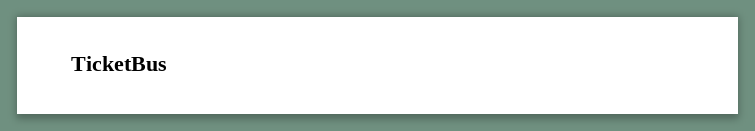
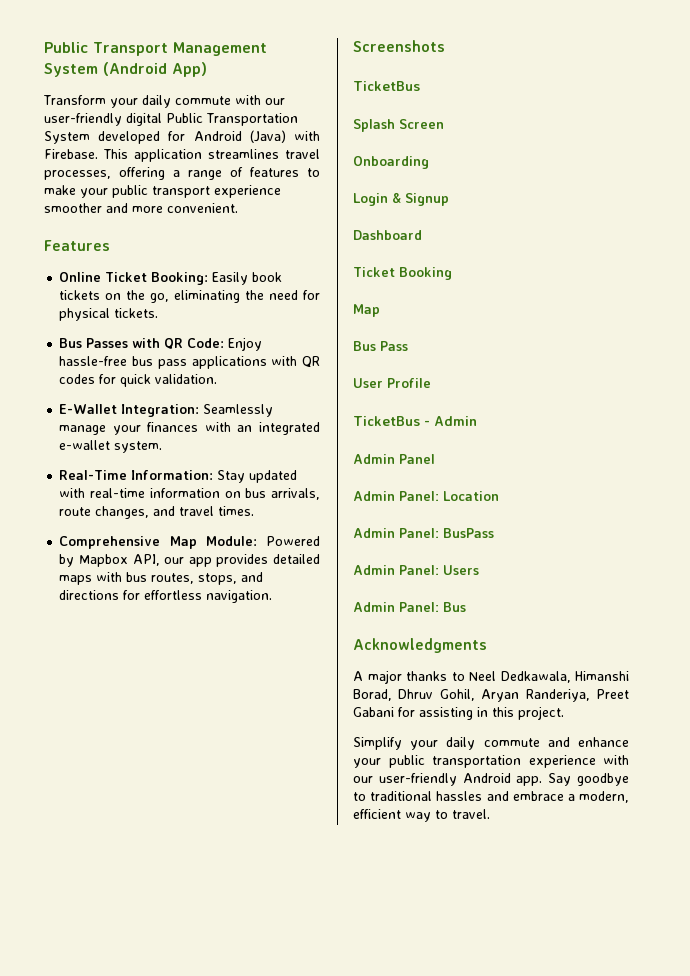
[71,56,167,71] TicketBus -> [44,42,267,56] [44,62,207,77] [43,95,285,108] [44,113,298,126] [44,130,320,144] [44,149,320,162] [44,167,320,180] [44,185,281,198] [44,203,238,213] [44,240,110,251] [59,272,283,285] [59,290,321,303] [59,308,159,321] [59,337,263,351] [59,356,320,369] [59,374,218,387] [59,404,274,417] [59,422,321,435] [59,440,163,453] [59,470,298,483] [59,488,320,500] [59,506,255,519] [59,536,321,549] [59,554,320,567] [59,572,264,585] [59,590,273,603] [353,40,445,52] [353,81,420,91] [353,119,444,132] [353,156,429,169] [353,192,449,206] [353,230,422,240] [353,267,452,280] [353,304,380,317] [353,341,408,351] [353,378,431,388] [353,416,477,426] [353,454,435,464] [353,491,499,501] [353,528,494,538] [353,565,479,575] [353,602,466,612] [353,638,487,653] [353,670,629,684] [353,689,629,702] [353,706,564,720] [353,737,629,750] [353,755,629,768] [353,773,629,786] [353,791,629,803] [353,809,490,822] Public Transport Management System (Android App) // Transform your daily commute with our user-friendly digital Public Transportation System developed for Android (Java) with Firebase. This application streamlines travel processes, offering a range of features to make your public transport experience smoother and more convenient. // Features // Online Ticket Booking: Easily book tickets on the go, eliminating the need for physical tickets. // Bus Passes with QR Code: Enjoy hassle-free bus pass applications with QR codes for quick validation. // E-Wallet Integration: Seamlessly manage your finances with an integrated e-wallet system. // Real-Time Information: Stay updated with real-time information on bus arrivals, route changes, and travel times. // Comprehensive Map Module: Powered by Mapbox API, our app provides detailed maps with bus routes, stops, and directions for effortless navigation. // Screenshots // TicketBus // Splash Screen // Onboarding // Login & Signup // Dashboard // Ticket Booking // Map // Bus Pass // User Profile // TicketBus - Admin // Admin Panel // Admin Panel: Location // Admin Panel: BusPass // Admin Panel: Users // Admin Panel: Bus // Acknowledgments // A major thanks to Neel Dedkawala, Himanshi Borad, Dhruv Gohil, Aryan Randeriya, Preet Gabani for assisting in this project. // Simplify your daily commute and enhance your public transportation experience with our user-friendly Android app. Say goodbye to traditional hassles and embrace a modern, efficient way to travel.

